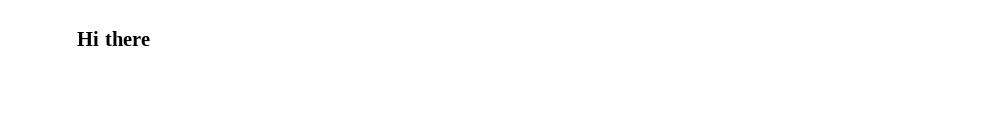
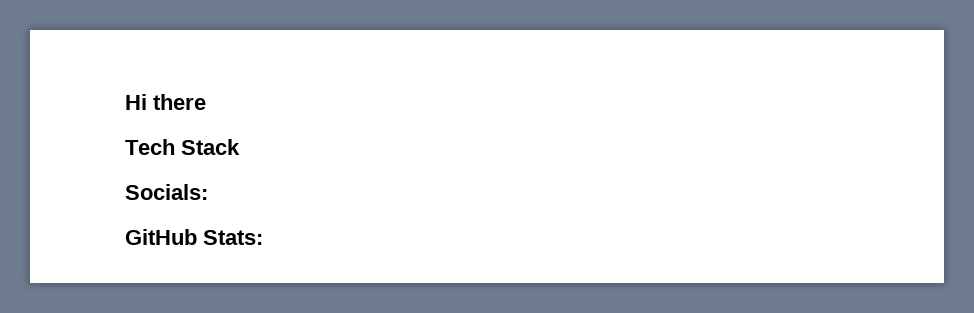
(150, 38) none -> [125,139,240,155] [125,184,208,200] [125,229,263,245] // Tech Stack // Socials: // GitHub Stats:

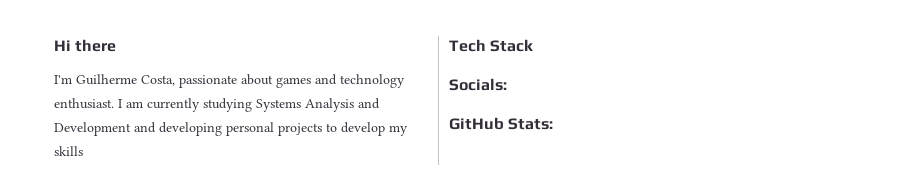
(206, 102) none -> [54,74,405,88] [54,98,380,112] [54,122,408,136] [54,146,83,156] // I'm Guilherme Costa, passionate about games and technology enthusiast. I am currently studying Systems Analysis and Development and developing personal projects to develop my skills

